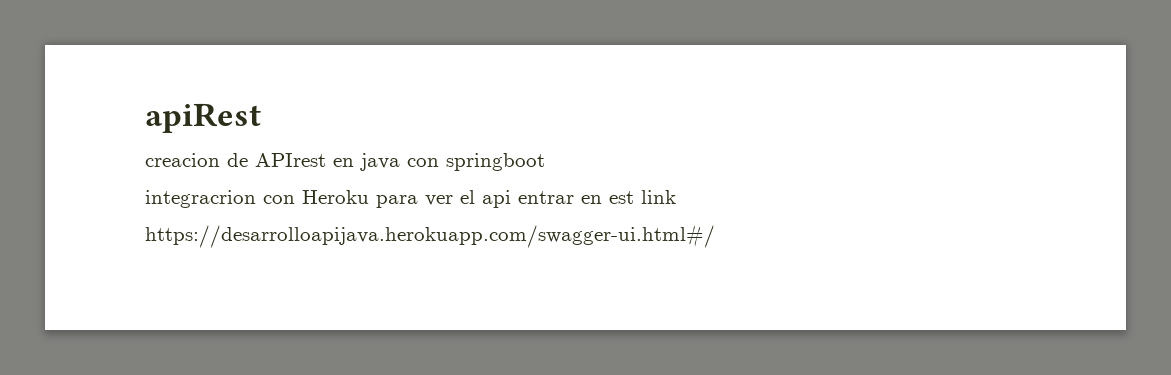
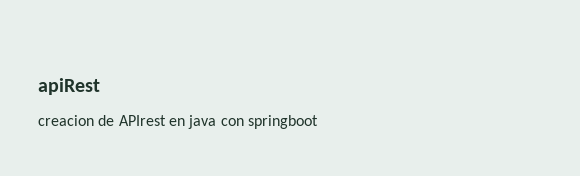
[145,190,676,208] [145,224,715,248] // integracrion con Heroku para ver el api entrar en est link // https://desarrolloapijava.herokuapp.com/swagger-ui.html#/ -> (318, 122) none

